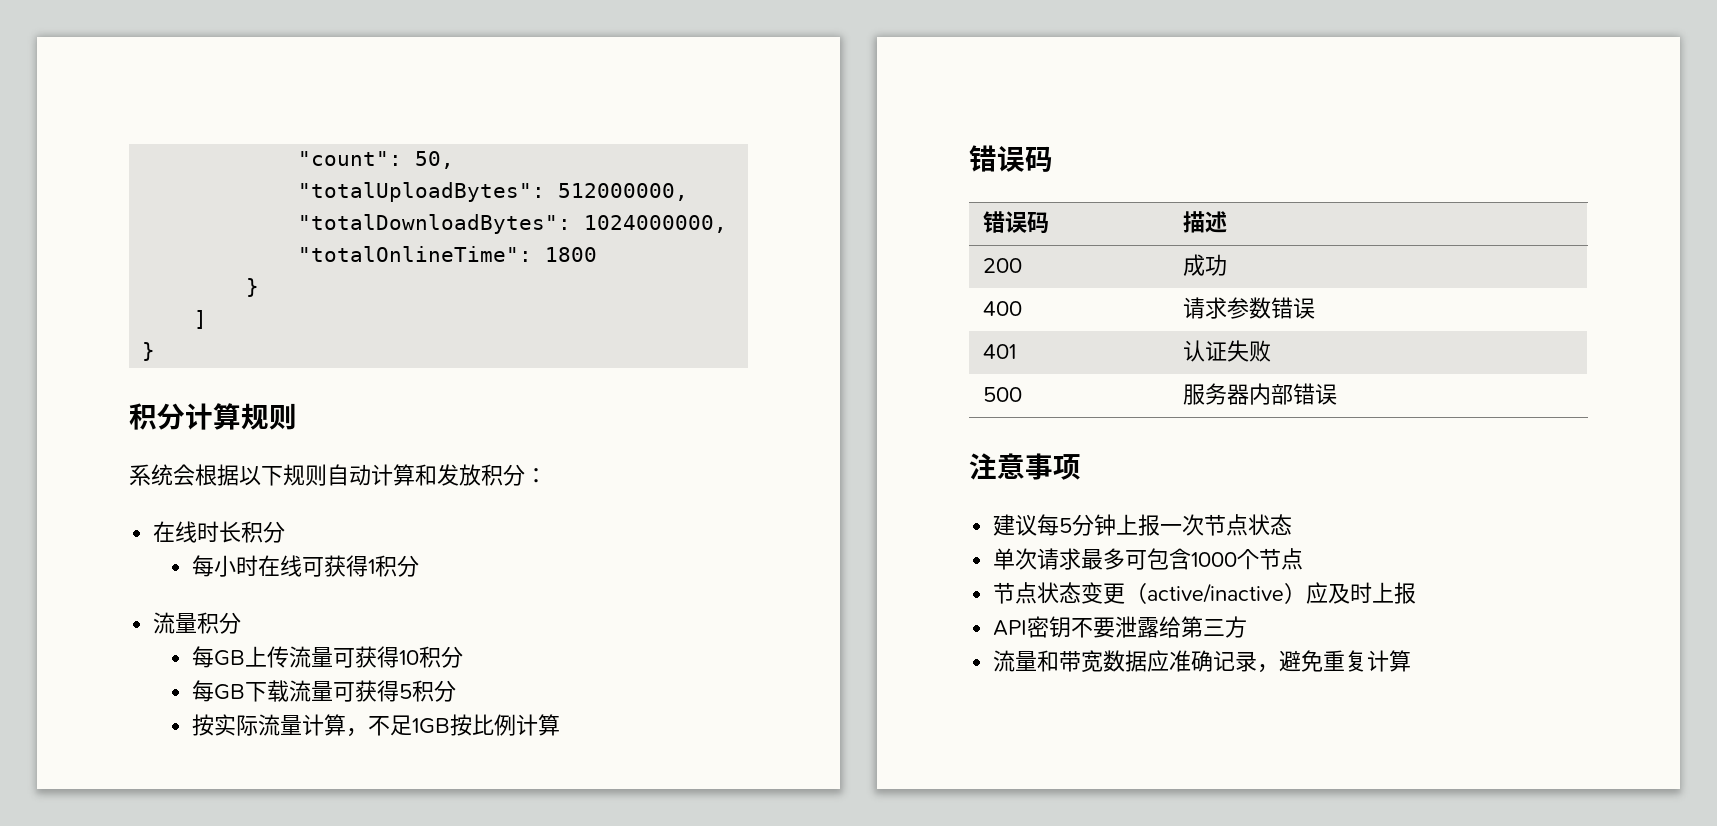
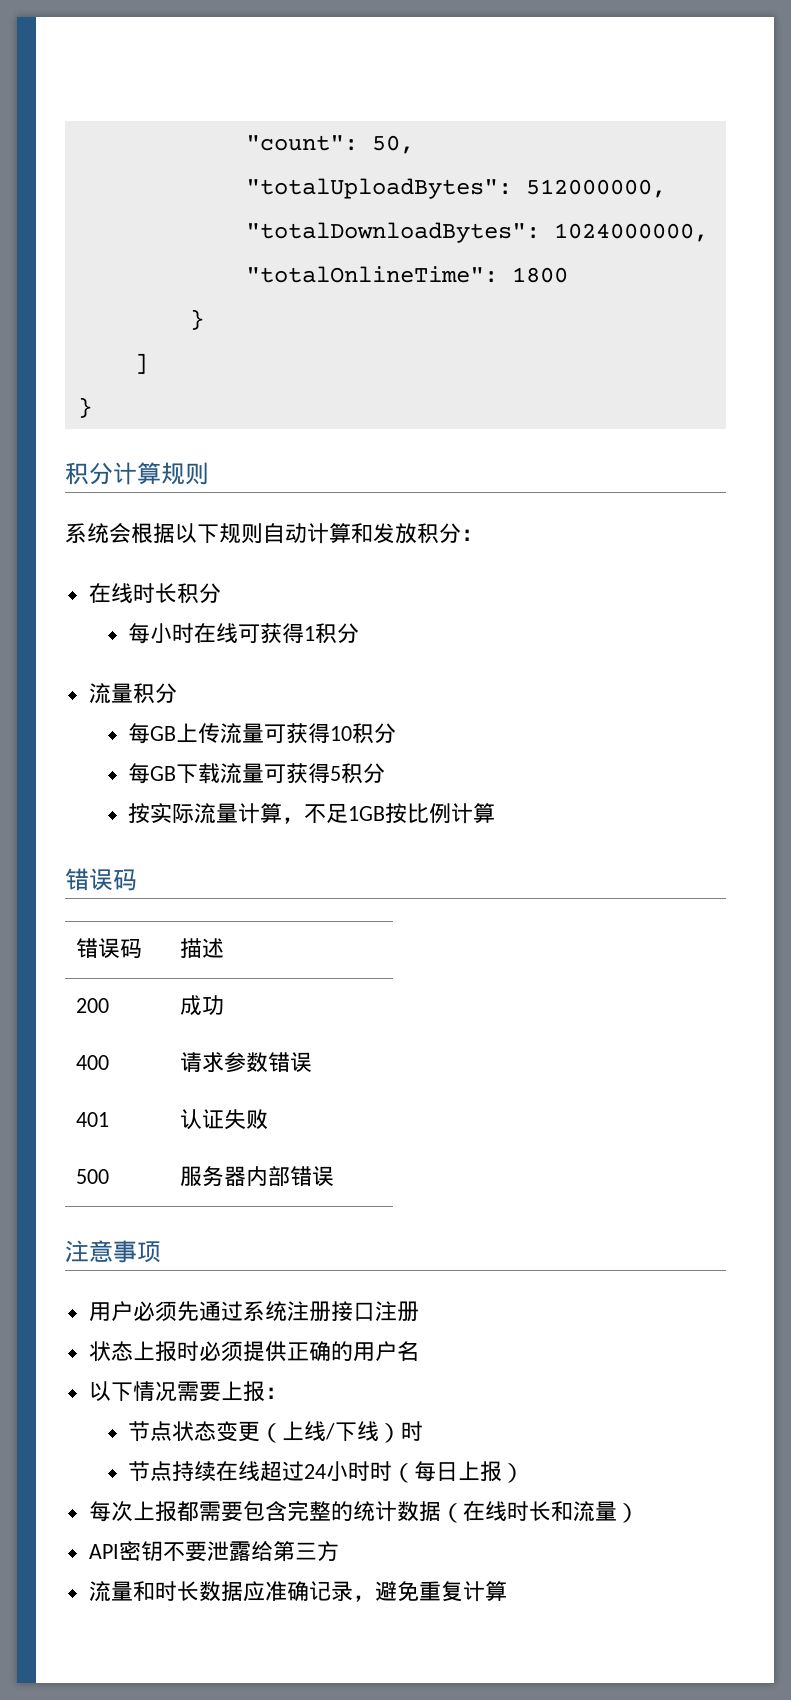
[993,514,1293,536] [993,548,1304,570] [993,582,1417,604] 建议每5分钟上报一次节点状态 // 单次请求最多可包含1000个节点 // 节点状态变更（active/inactive）应及时上报 -> [88,1301,419,1322] [88,1341,419,1362] [88,1381,287,1402] [128,1421,424,1443] [128,1461,525,1483] [88,1500,639,1523] 用户必须先通过系统注册接口注册 // 状态上报时必须提供正确的用户名 // 以下情况需要上报： // 节点状态变更（上线/下线）时 // 节点持续在线超过24小时时（每日上报） // 每次上报都需要包含完整的统计数据（在线时长和流量）
[1059,650,1104,673] 带宽 -> [154,1581,199,1601] 时长

